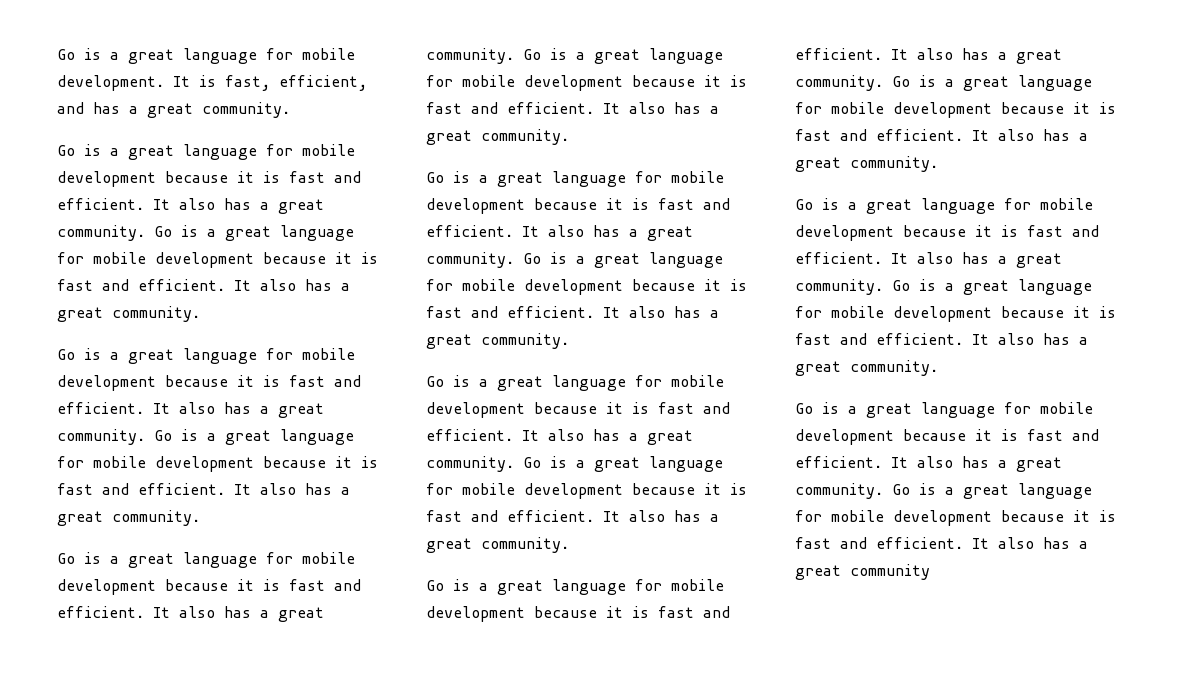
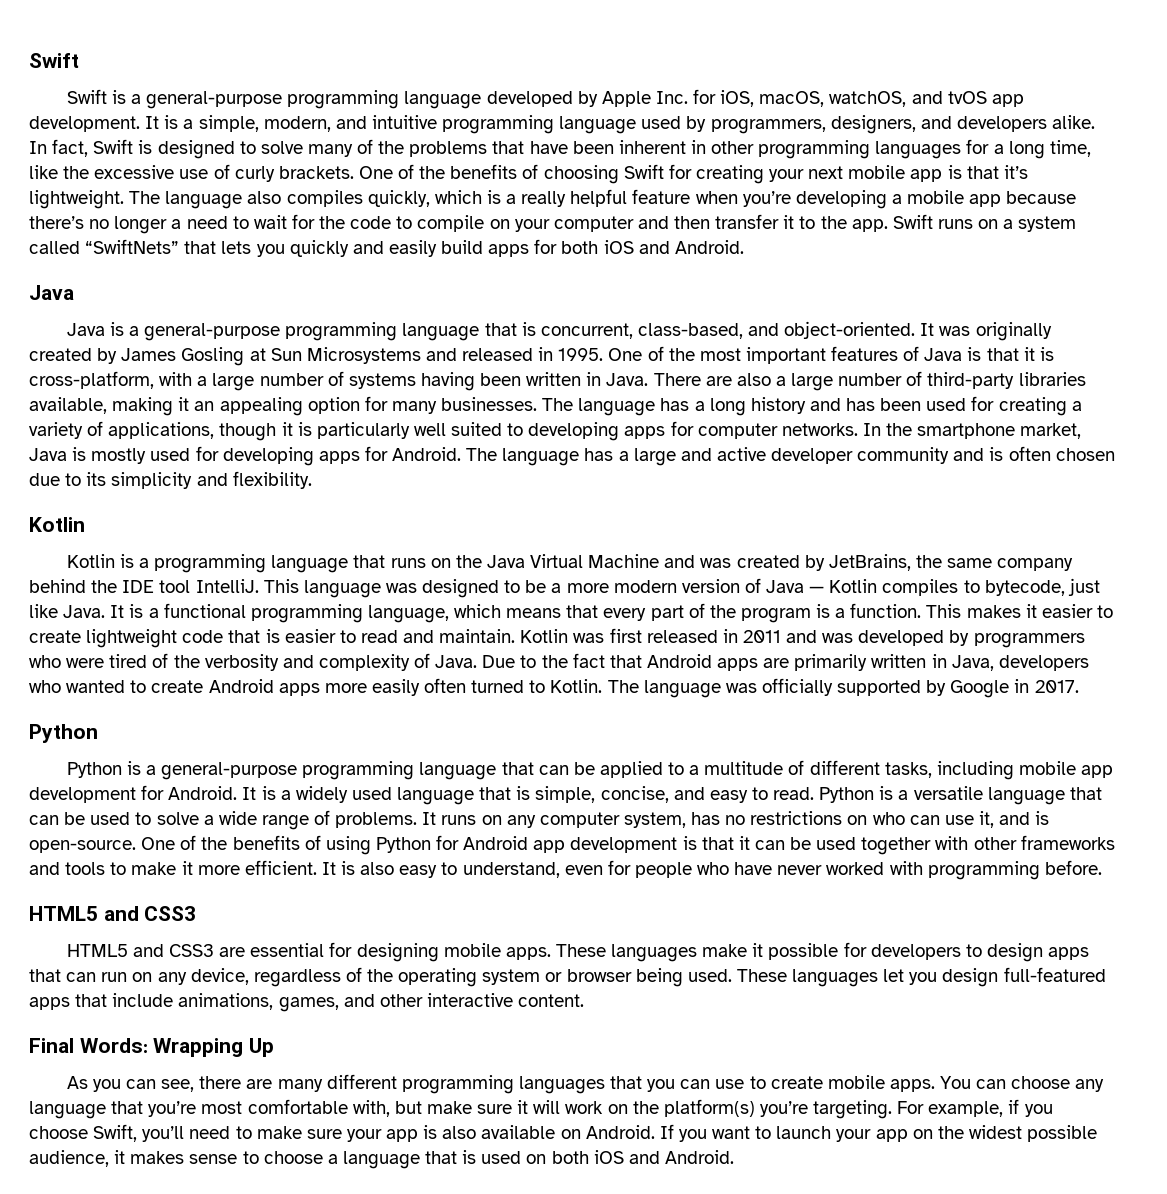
[57,48,355,64] [57,75,367,91] [57,102,290,118] [57,144,355,160] [57,171,361,187] [57,198,324,214] [57,225,354,241] [57,252,378,268] [57,279,350,291] [57,306,200,322] [57,348,355,364] [57,375,361,391] [57,402,324,418] [57,429,354,445] [57,456,378,472] [57,483,350,495] [57,510,200,526] [57,552,355,568] [57,579,361,595] [57,606,324,622] [426,48,723,64] [426,75,747,91] [426,102,719,114] [426,129,569,145] [426,171,724,187] [426,198,730,214] [426,225,693,241] [426,252,723,268] [426,279,747,295] [426,306,719,318] [426,333,569,349] [426,375,724,391] [426,402,730,418] [426,429,693,445] [426,456,723,472] [426,483,747,499] [426,510,719,522] [426,537,569,553] [426,579,724,595] [426,606,730,622] [795,48,1062,64] [795,75,1092,91] [795,102,1116,118] [795,129,1088,141] [795,156,938,172] [795,198,1093,214] [795,225,1099,241] [795,252,1062,268] [795,279,1092,295] [795,306,1116,322] [795,333,1088,345] [795,360,938,376] [795,402,1093,418] [795,429,1099,445] [795,456,1062,472] [795,483,1092,499] [795,510,1116,526] [795,537,1088,549] [795,564,930,580] Go is a great language for mobile development. It is fast, efficient, and has a great community. // Go is a great language for mobile development because it is fast and efficient. It also has a great community. Go is a great language for mobile development because it is fast and efficient. It also has a great community. // Go is a great language for mobile development because it is fast and efficient. It also has a great community. Go is a great language for mobile development because it is fast and efficient. It also has a great community. // Go is a great language for mobile development because it is fast and efficient. It also has a great community. Go is a great language for mobile development because it is fast and efficient. It also has a great community. // Go is a great language for mobile development because it is fast and efficient. It also has a great community. Go is a great language for mobile development because it is fast and efficient. It also has a great community. // Go is a great language for mobile development because it is fast and efficient. It also has a great community. Go is a great language for mobile development because it is fast and efficient. It also has a great community. // Go is a great language for mobile development because it is fast and efficient. It also has a great community. Go is a great language for mobile development because it is fast and efficient. It also has a great community. // Go is a great language for mobile development because it is fast and efficient. It also has a great community. Go is a great language for mobile development because it is fast and efficient. It also has a great community. // Go is a great language for mobile development because it is fast and efficient. It also has a great community. Go is a great language for mobile development because it is fast and efficient. It also has a great community -> [29,53,79,68] [66,89,1024,109] [29,115,1096,134] [29,139,1091,159] [29,164,1028,184] [29,189,1077,209] [29,214,1077,234] [29,239,744,257] [29,285,74,300] [66,321,1052,341] [29,346,1054,366] [29,371,1086,391] [29,396,1082,416] [29,421,1082,441] [29,446,1115,466] [29,471,312,489] [29,517,85,532] [66,554,1074,573] [29,578,1100,598] [29,603,1113,623] [29,628,1085,648] [29,653,1089,671] [29,678,1079,698] [29,724,98,743] [66,760,1114,780] [29,785,1102,805] [29,810,1050,830] [29,835,1115,855] [29,860,1102,880] [29,906,197,921] [66,942,1090,962] [29,967,1106,987] [29,993,585,1012] [29,1038,275,1057] [66,1074,1105,1094] [29,1099,1053,1119] [29,1124,1098,1142] [29,1150,734,1169] Swift // Swift is a general-purpose programming language developed by Apple Inc. for iOS, macOS, watchOS, and tvOS app development. It is a simple, modern, and intuitive programming language used by programmers, designers, and developers alike. In fact, Swift is designed to solve many of the problems that have been inherent in other programming languages for a long time, like the excessive use of curly brackets. One of the benefits of choosing Swift for creating your next mobile app is that it’s lightweight. The language also compiles quickly, which is a really helpful feature when you’re developing a mobile app because there’s no longer a need to wait for the code to compile on your computer and then transfer it to the app. Swift runs on a system called “SwiftNets” that lets you quickly and easily build apps for both iOS and Android. // Java // Java is a general-purpose programming language that is concurrent, class-based, and object-oriented. It was originally created by James Gosling at Sun Microsystems and released in 1995. One of the most important features of Java is that it is cross-platform, with a large number of systems having been written in Java. There are also a large number of third-party libraries available, making it an appealing option for many businesses. The language has a long history and has been used for creating a variety of applications, though it is particularly well suited to developing apps for computer networks. In the smartphone market, Java is mostly used for developing apps for Android. The language has a large and active developer community and is often chosen due to its simplicity and flexibility. // Kotlin // Kotlin is a programming language that runs on the Java Virtual Machine and was created by JetBrains, the same company behind the IDE tool IntelliJ. This language was designed to be a more modern version of Java — Kotlin compiles to bytecode, just like Java. It is a functional programming language, which means that every part of the program is a function. This makes it easier to create lightweight code that is easier to read and maintain. Kotlin was first released in 2011 and was developed by programmers who were tired of the verbosity and complexity of Java. Due to the fact that Android apps are primarily written in Java, developers who wanted to create Android apps more easily often turned to Kotlin. The language was officially supported by Google in 2017. // Python // Python is a general-purpose programming language that can be applied to a multitude of different tasks, including mobile app development for Android. It is a widely used language that is simple, concise, and easy to read. Python is a versatile language that can be used to solve a wide range of problems. It runs on any computer system, has no restrictions on who can use it, and is open-source. One of the benefits of using Python for Android app development is that it can be used together with other frameworks and tools to make it more efficient. It is also easy to understand, even for people who have never worked with programming before. // HTML5 and CSS3 // HTML5 and CSS3 are essential for designing mobile apps. These languages make it possible for developers to design apps that can run on any device, regardless of the operating system or browser being used. These languages let you design full-featured apps that include animations, games, and other interactive content. // Final Words: Wrapping Up // As you can see, there are many different programming languages that you can use to create mobile apps. You can choose any language that you’re most comfortable with, but make sure it will work on the platform(s) you’re targeting. For example, if you choose Swift, you’ll need to make sure your app is also available on Android. If you want to launch your app on the widest possible audience, it makes sense to choose a language that is used on both iOS and Android.

